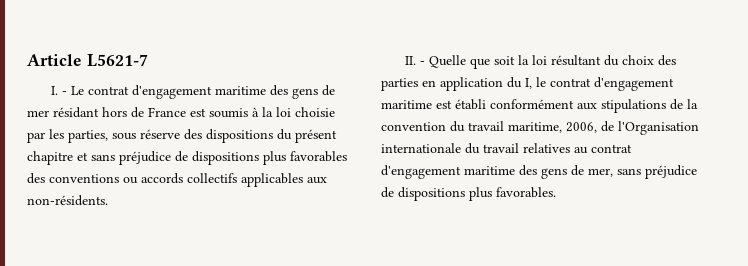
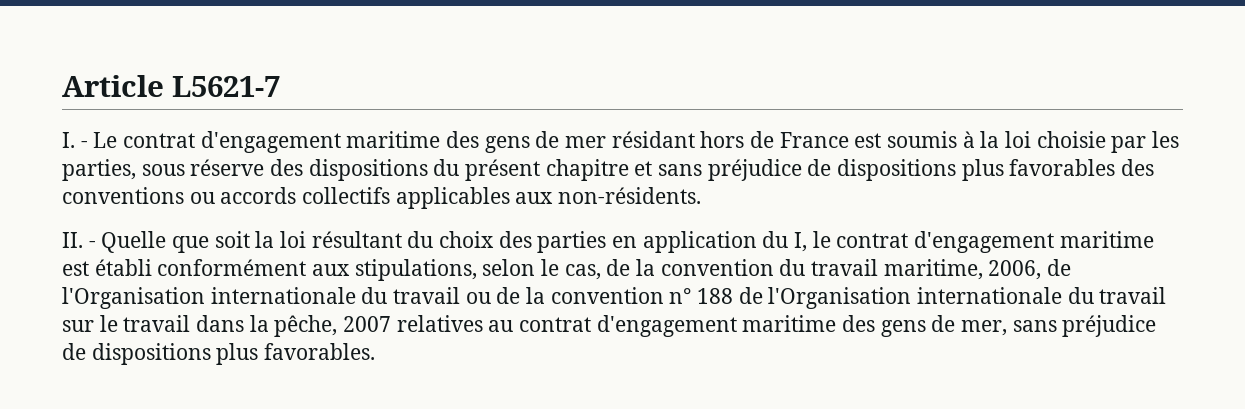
[601,99,666,113] stipulations -> [354,259,601,281] stipulations, selon le cas,
(519, 148) none -> [465,287,1167,309] [62,315,392,337] ou de la convention n° 188 de l'Organisation internationale du travail sur le travail dans la pêche, 2007

